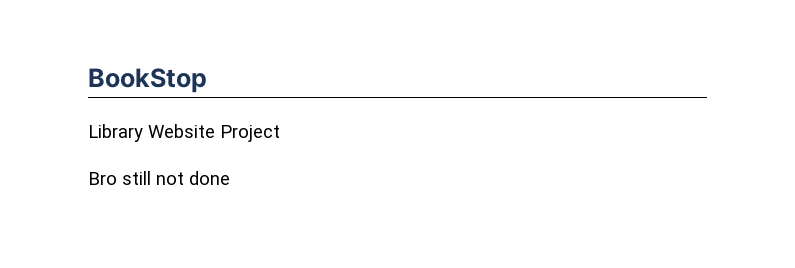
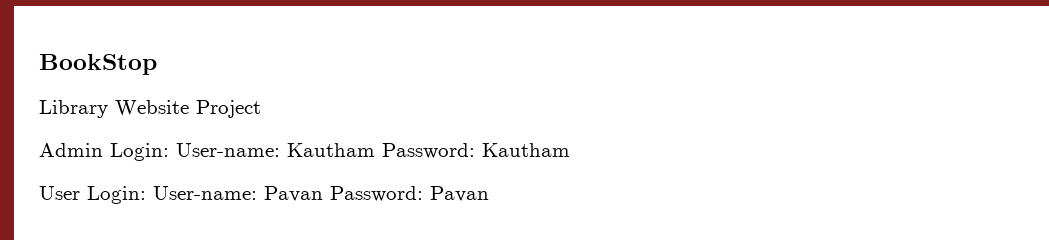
[88,171,230,185] Bro still not done -> [39,143,570,161] [39,186,489,204] Admin Login: User-name: Kautham Password: Kautham // User Login: User-name: Pavan Password: Pavan

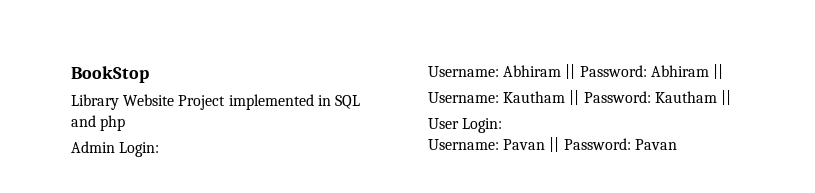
[39,143,375,161] // Admin Login: User-name: Kautham -> [228,94,360,110] [71,115,126,131] [71,141,160,157] [428,64,723,79] [428,90,580,105] implemented in SQL and php // Admin Login: // Username: Abhiram || Password: Abhiram || // Username: Kautham ||
(570, 150) none -> [720,90,731,105] ||
[153,186,323,202] User-name: Pavan -> [428,137,560,152] // Username: Pavan ||

